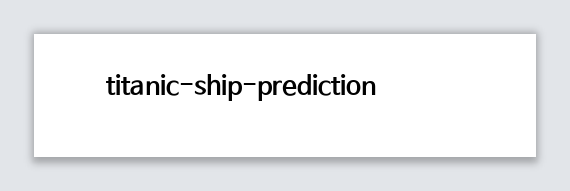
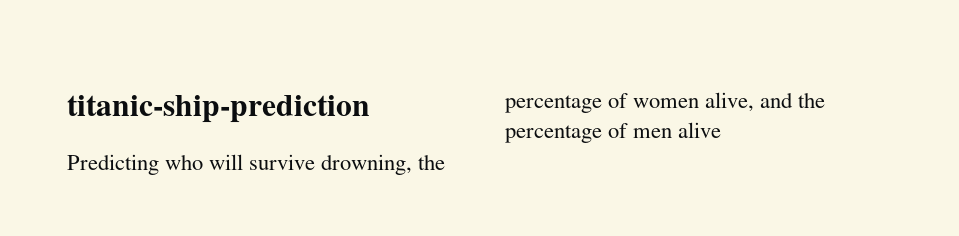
(376, 87) none -> [67,154,446,175] [505,92,826,113] [505,122,722,143] // Predicting who will survive drowning, the percentage of women alive, and the percentage of men alive

